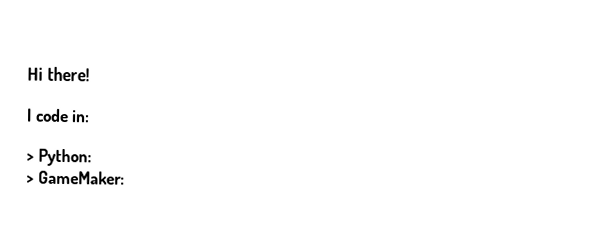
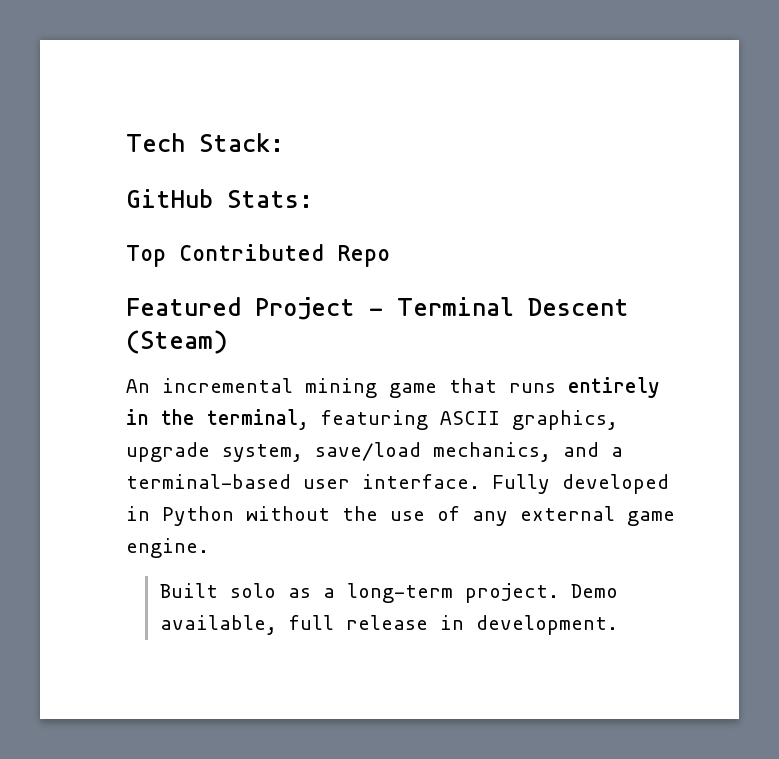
[27,66,90,82] [27,108,91,123] [26,148,92,167] [26,170,125,185] Hi there! // I code in: // > Python: // > GameMaker: -> [126,133,284,152] [126,189,313,208] [126,244,390,267] [126,297,629,320] [126,330,228,354] [126,377,660,398] [126,409,618,430] [126,442,623,462] [126,474,669,494] [126,506,675,526] [126,538,209,558] [159,583,618,603] [159,615,618,635] Tech Stack: // GitHub Stats: // Top Contributed Repo // Featured Project - Terminal Descent (Steam) // An incremental mining game that runs entirely in the terminal, featuring ASCII graphics, upgrade system, save/load mechanics, and a terminal-based user interface. Fully developed in Python without the use of any external game engine. // Built solo as a long-term project. Demo available, full release in development.

